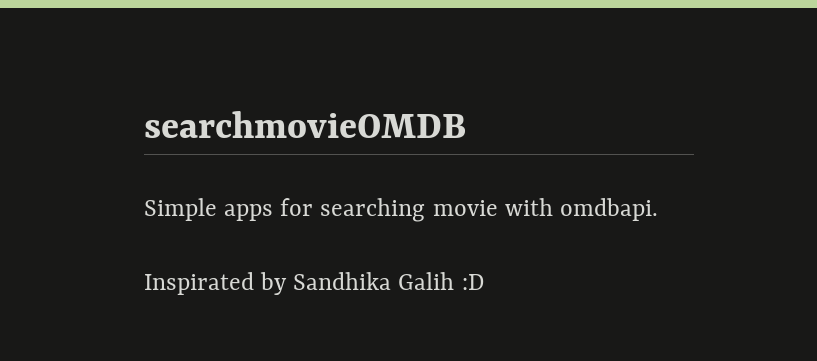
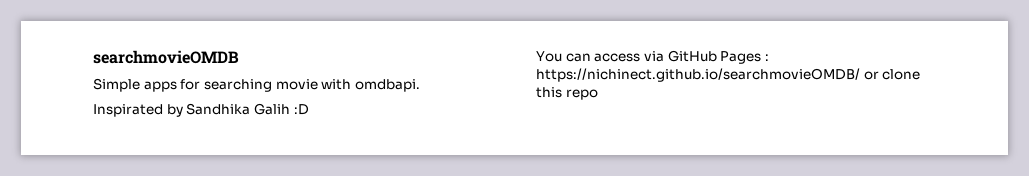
(484, 282) none -> [536,50,769,64] [536,68,921,82] [536,87,598,100] // You can access via GitHub Pages : https://nichinect.github.io/searchmovieOMDB/ or clone this repo

